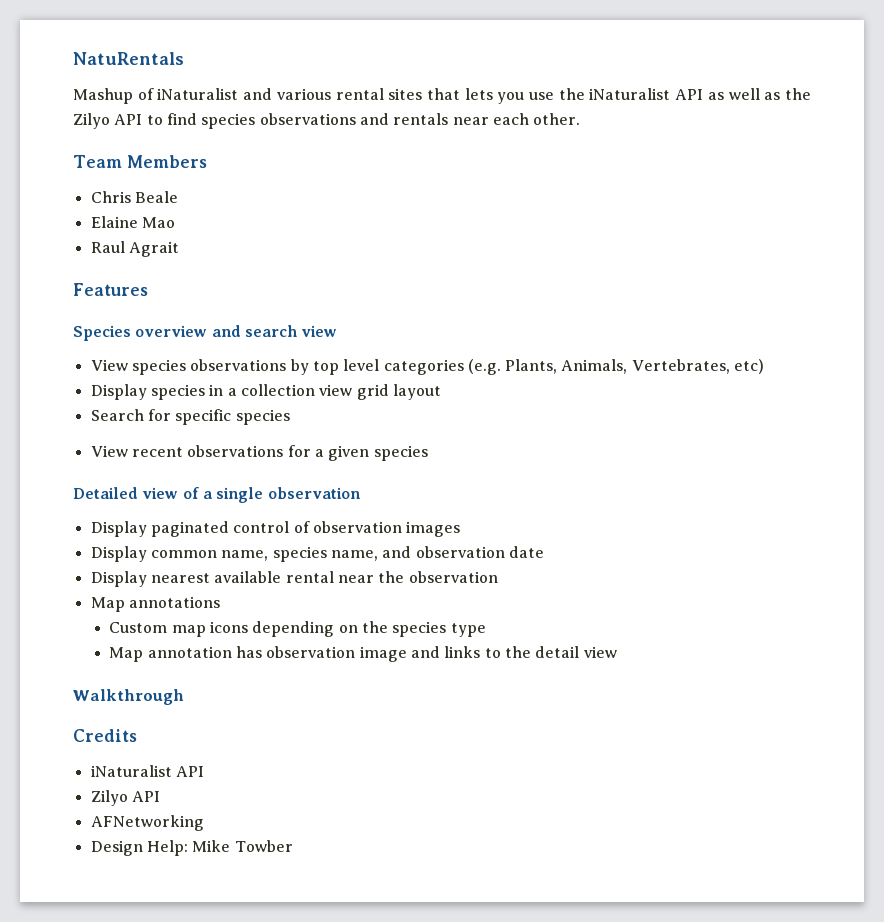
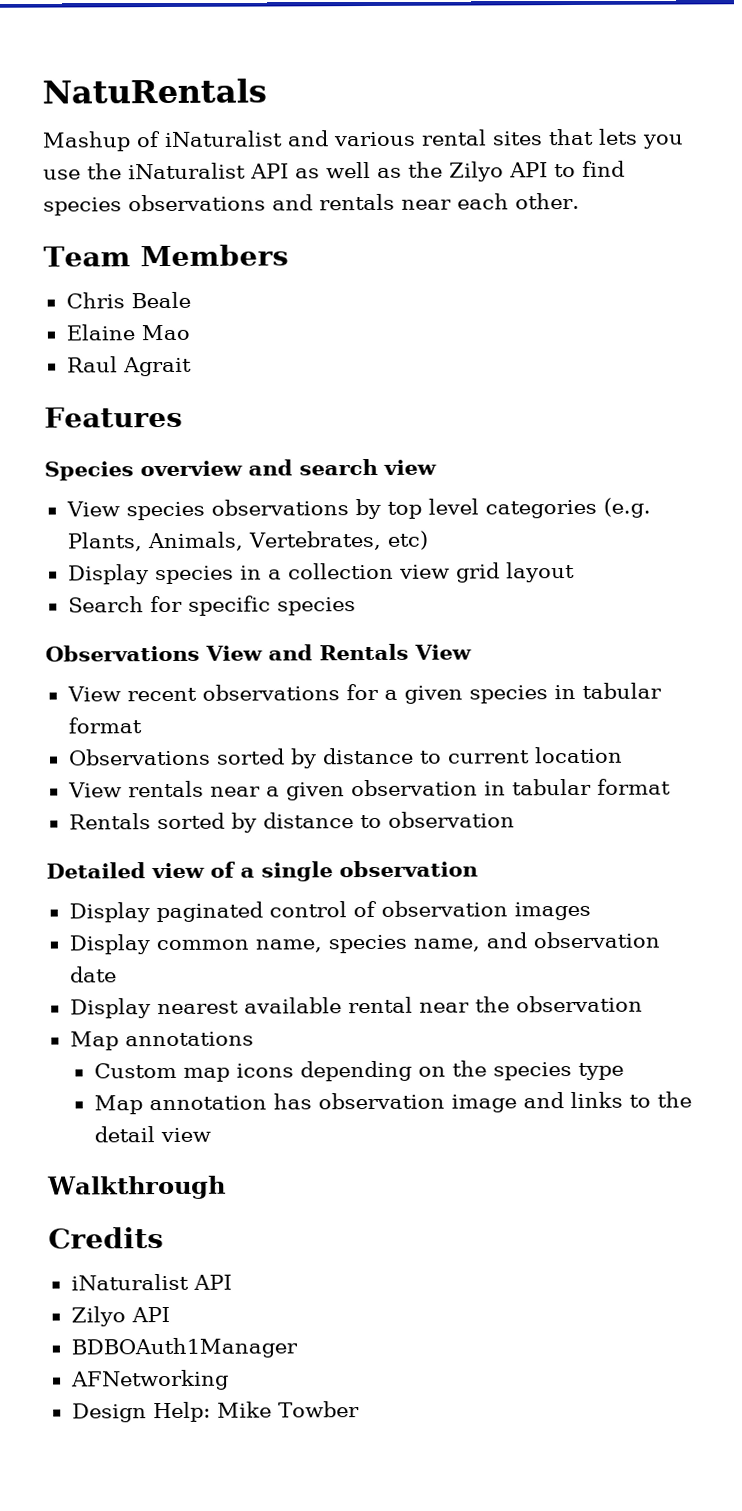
(290, 417) none -> [45,643,472,662] // Observations View and Rentals View
(428, 453) none -> [553,682,662,700] [67,717,142,734] [67,746,623,769] [67,778,671,801] [68,811,515,833] in tabular format // Observations sorted by distance to current location // View rentals near a given observation in tabular format // Rentals sorted by distance to observation
(160, 796) none -> [70,1337,298,1359] // BDBOAuth1Manager

